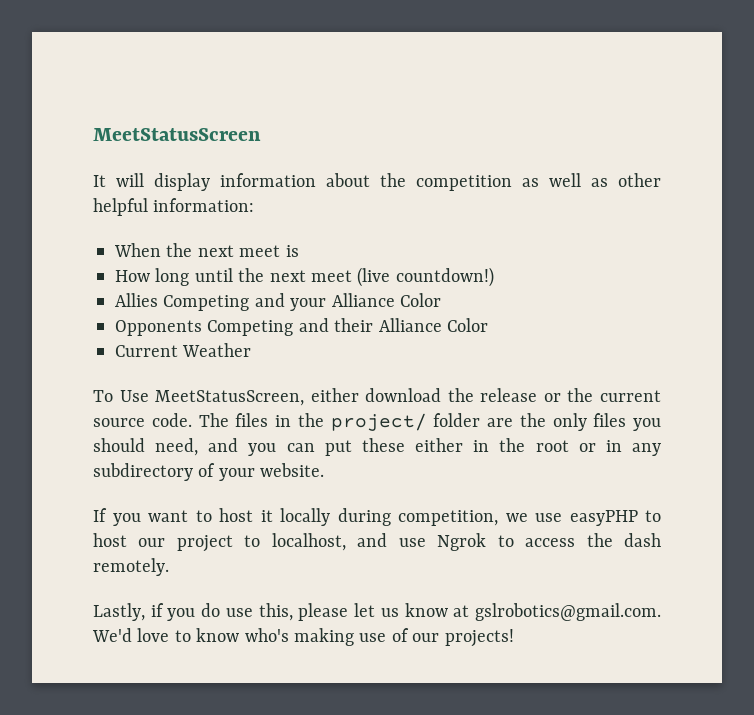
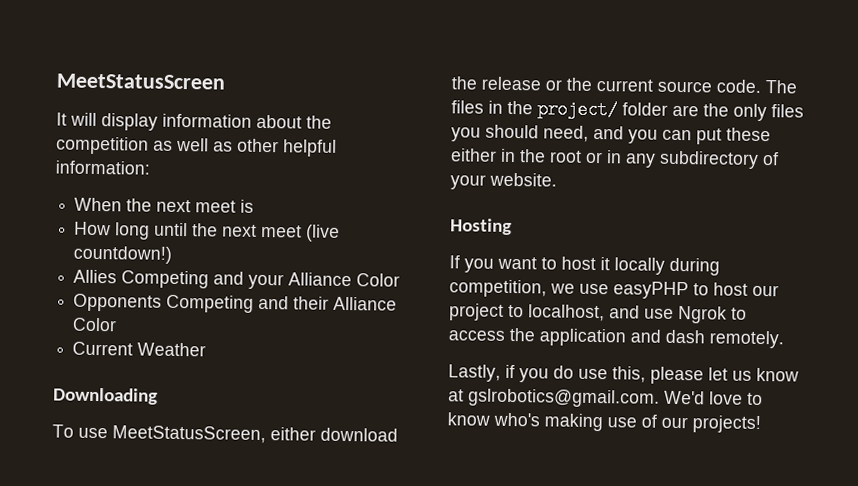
(252, 350) none -> [53,387,158,405] // Downloading
[119,390,149,402] Use -> [78,427,108,439] use
(325, 470) none -> [450,218,512,235] // Hosting
(613, 540) none -> [539,328,661,347] application and

